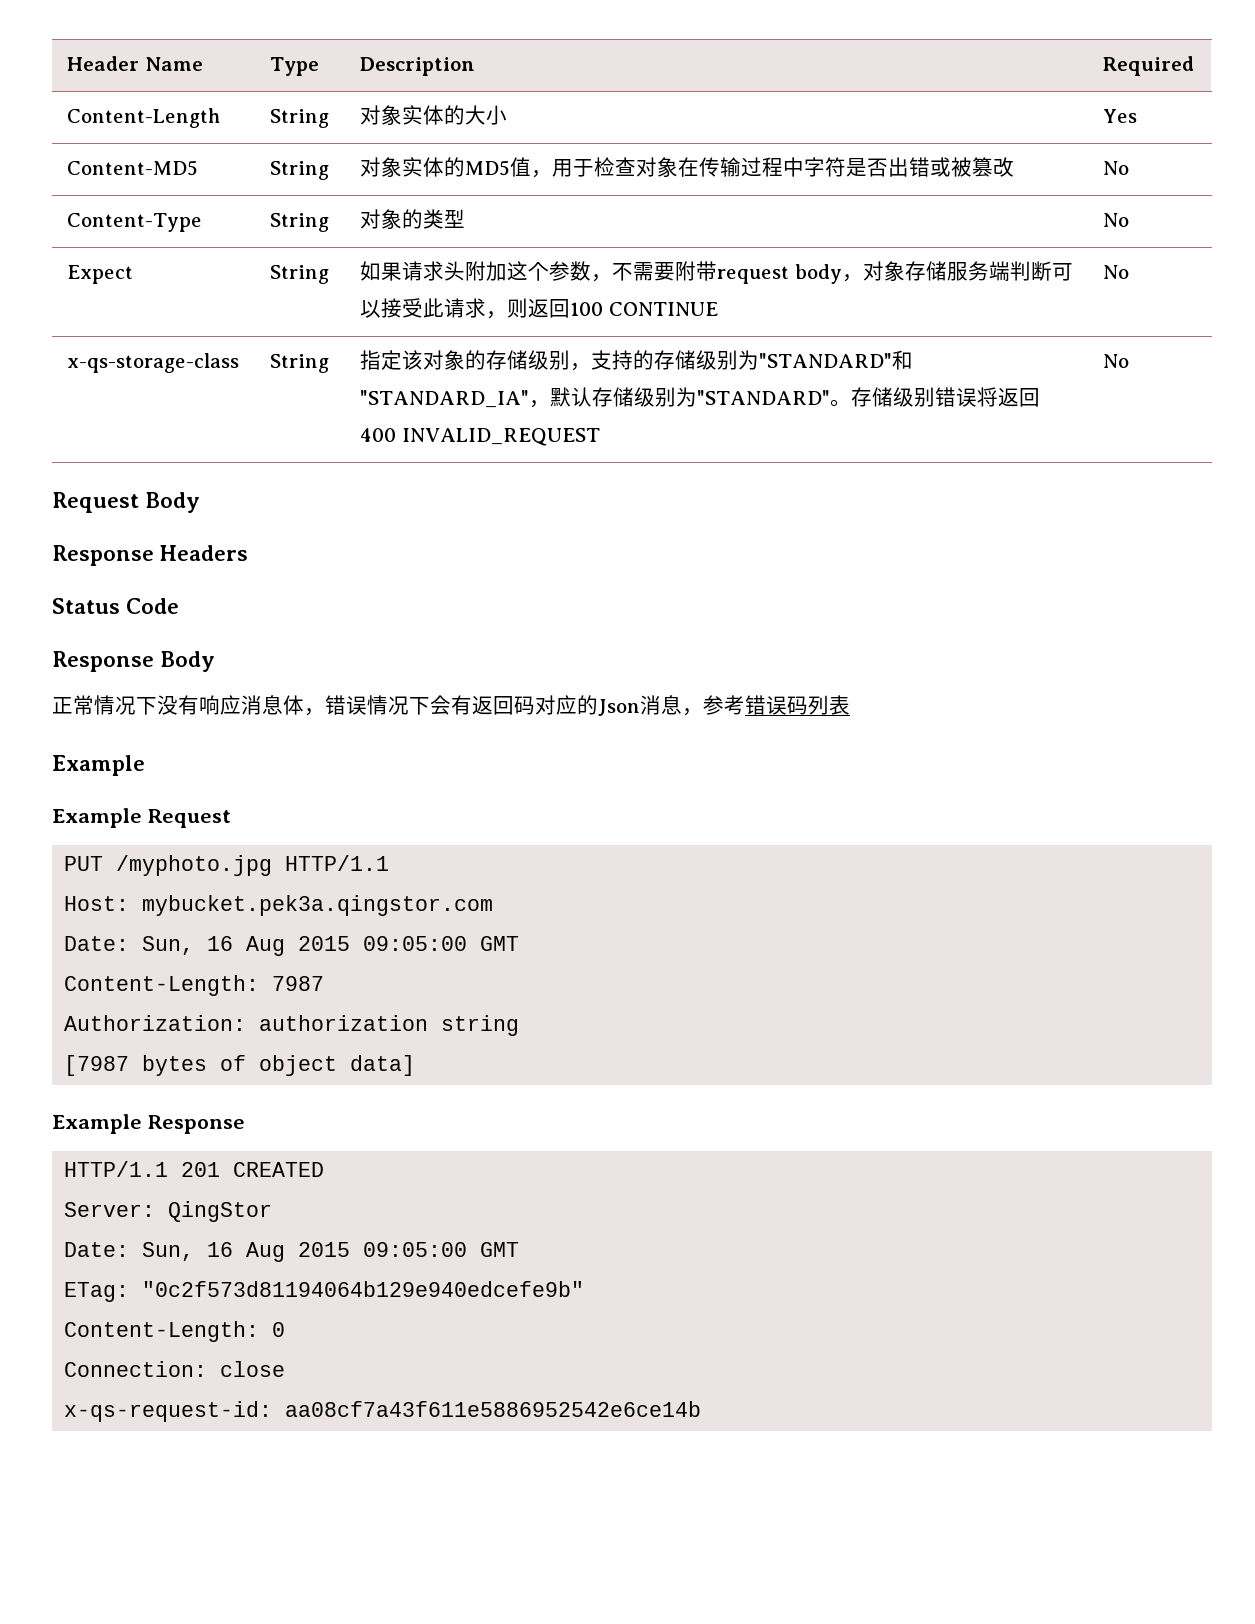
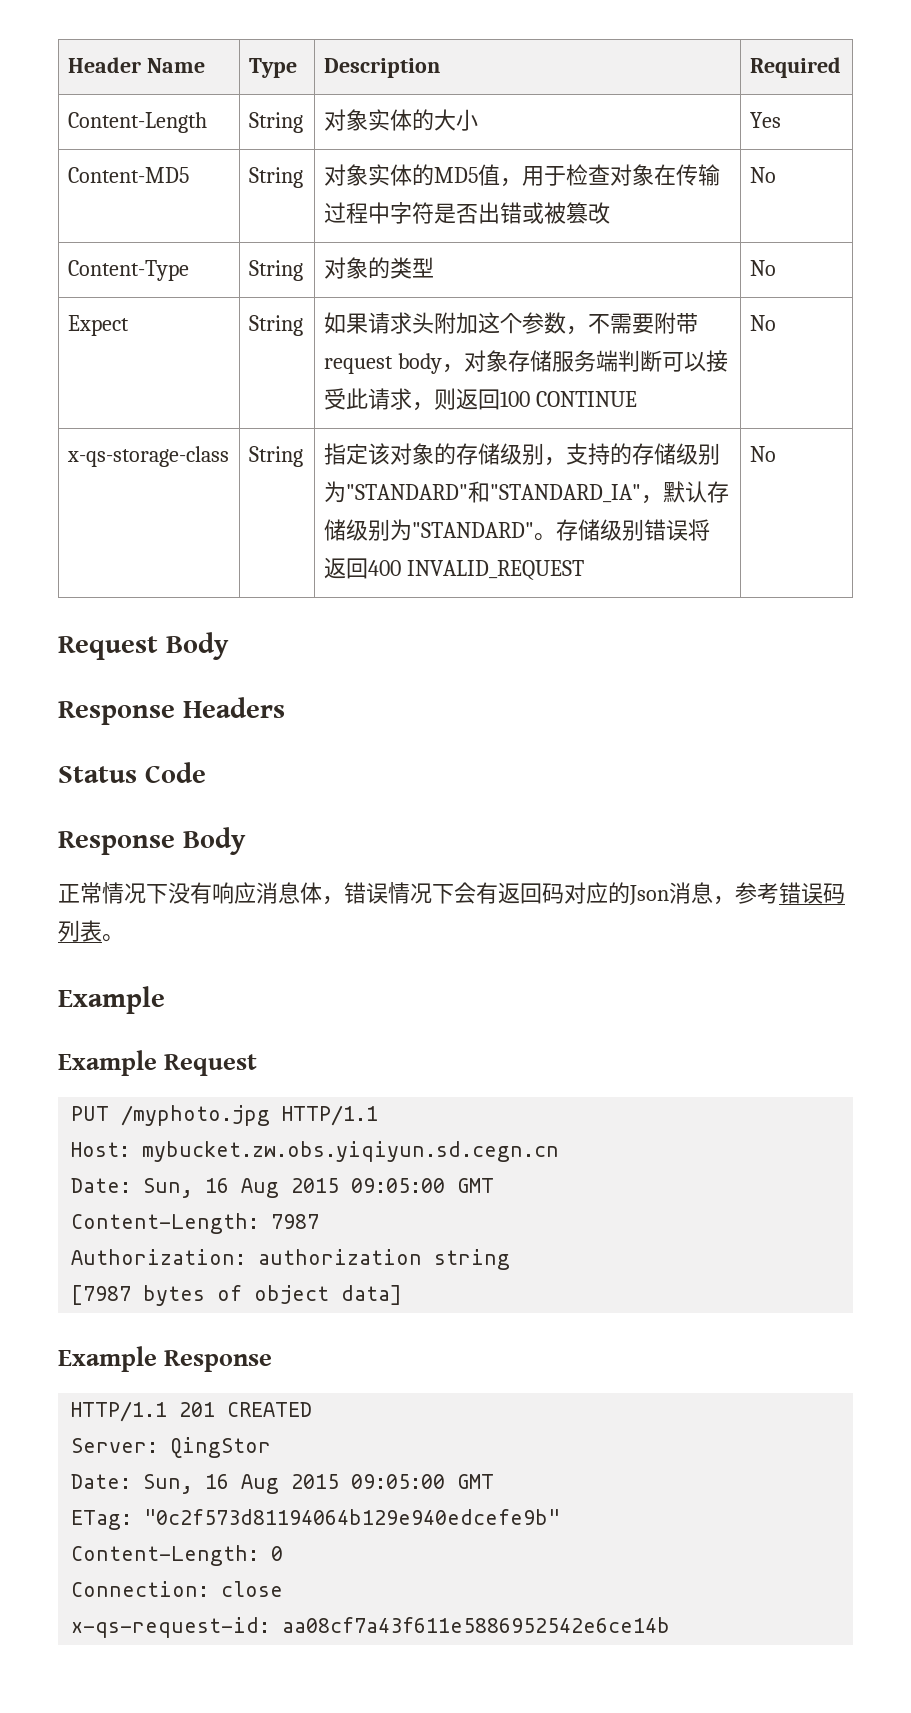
(850, 705) none -> [102,934,124,942] 。
[142,895,494,916] mybucket.pek3a.qingstor.com -> [142,1141,560,1162] mybucket.zw.obs.yiqiyun.sd.cegn.cn

